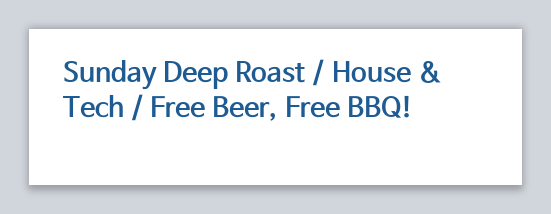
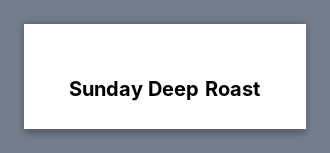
[312,59,442,86] [63,94,413,121] / House & Tech / Free Beer, Free BBQ! -> (260, 88) none

